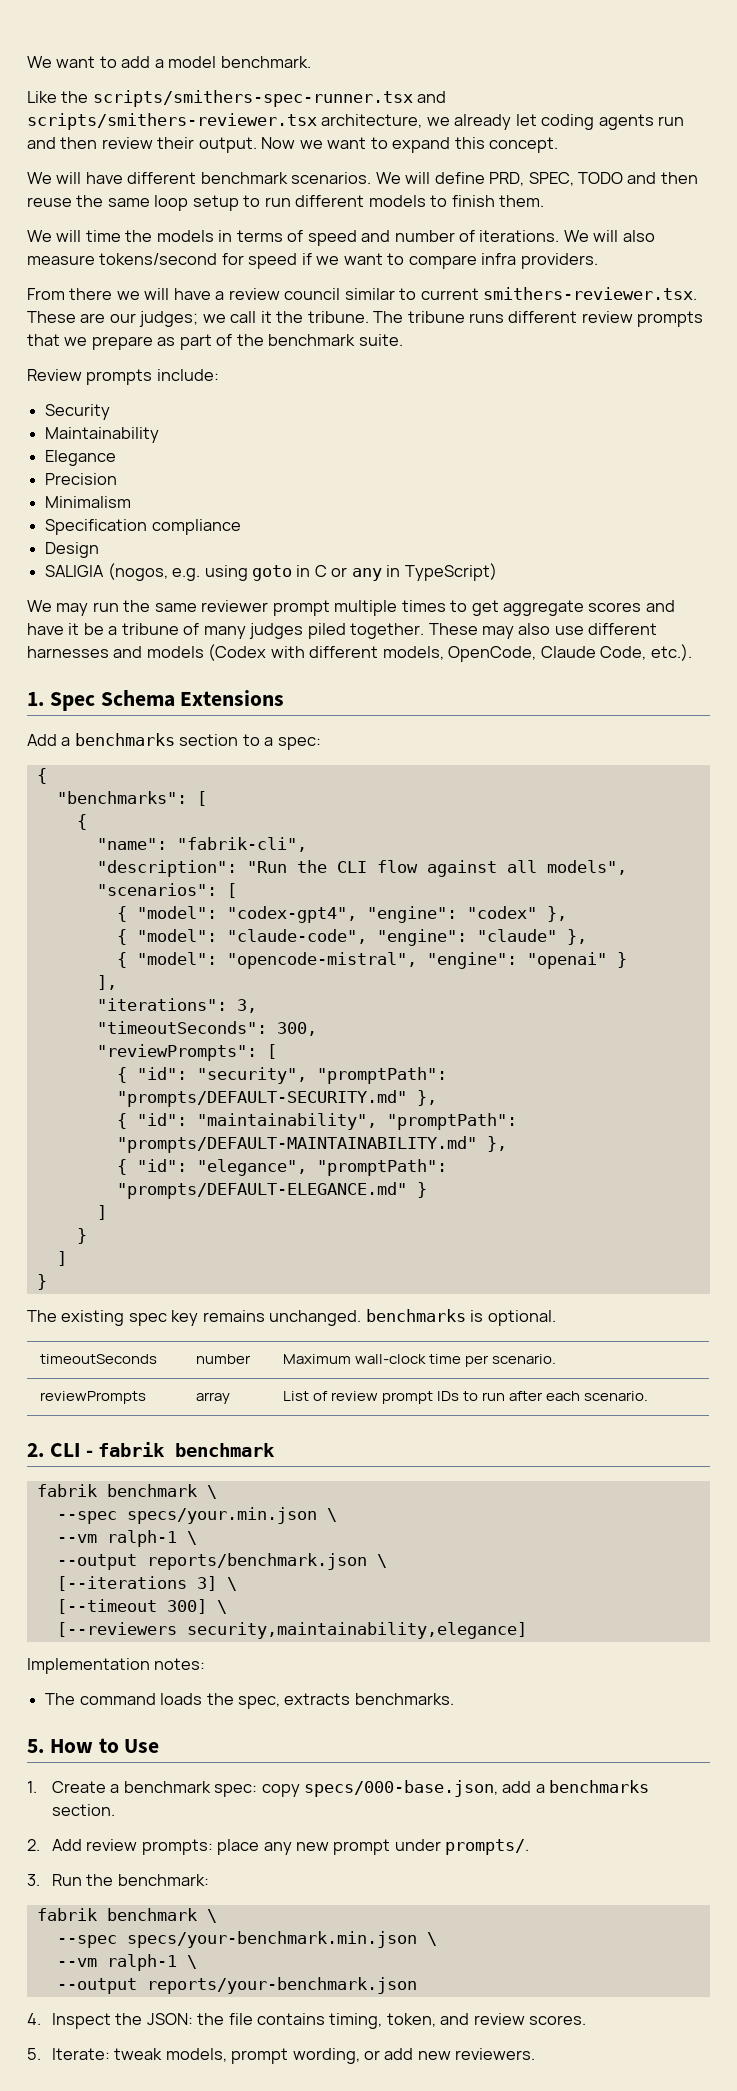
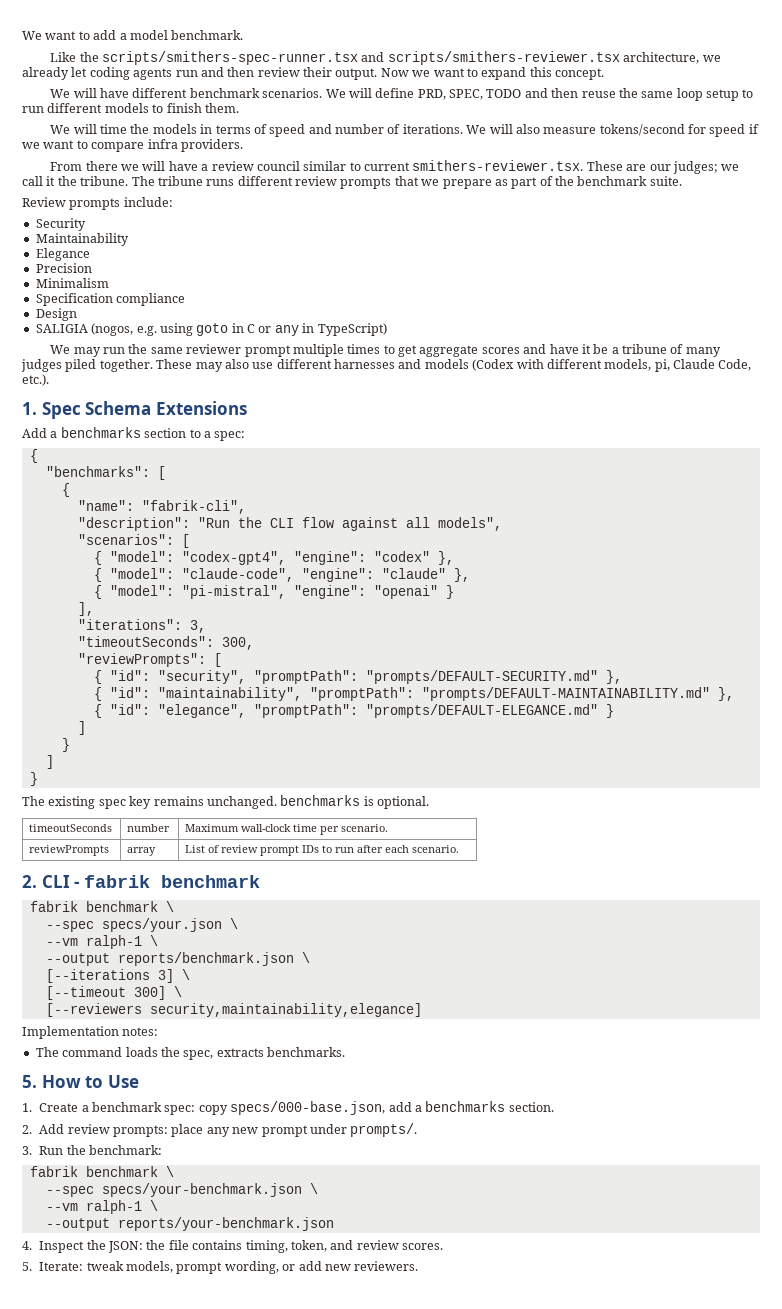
[448,646,537,662] OpenCode, -> [654,359,670,372] pi,
[226,952,417,969] "opencode-mistral", -> [181,585,286,599] "pi-mistral",
[126,1507,317,1524] specs/your.min.json -> [101,918,222,932] specs/your.json
[126,1931,417,1948] specs/your-benchmark.min.json -> [101,1183,302,1197] specs/your-benchmark.json

